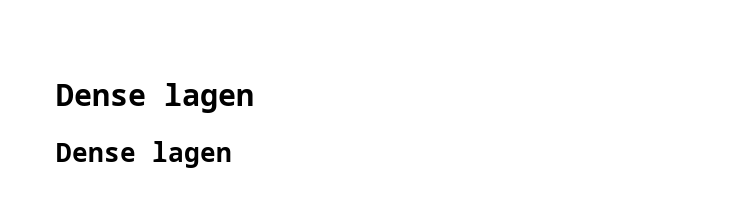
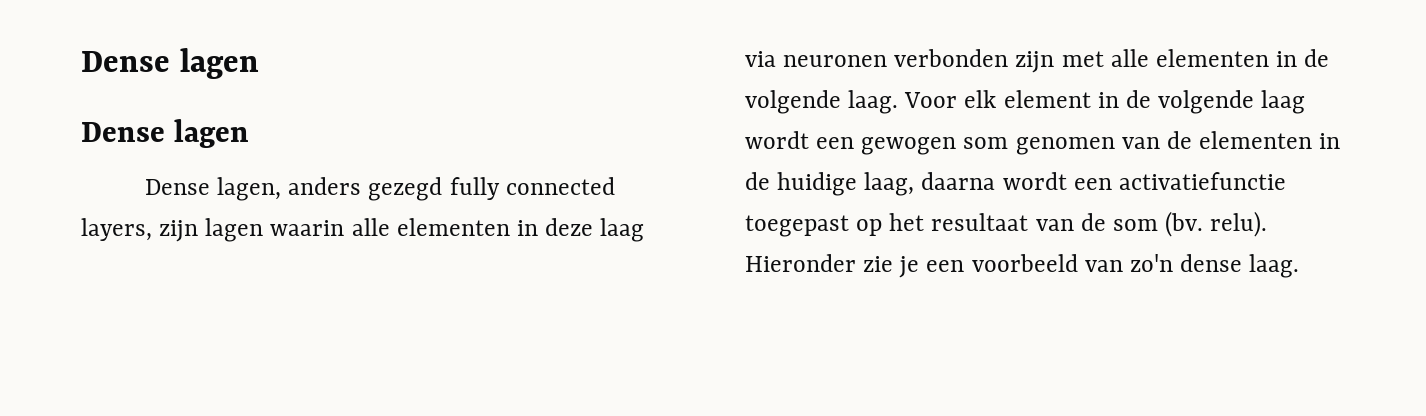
(232, 154) none -> [144,177,615,201] [81,218,645,242] [745,49,1330,73] [745,90,1306,114] [745,131,1341,155] [745,172,1286,196] [745,211,1268,237] [745,254,1300,278] // Dense lagen, anders gezegd fully connected layers, zijn lagen waarin alle elementen in deze laag via neuronen verbonden zijn met alle elementen in de volgende laag. Voor elk element in de volgende laag wordt een gewogen som genomen van de elementen in de huidige laag, daarna wordt een activatiefunctie toegepast op het resultaat van de som (bv. relu). Hieronder zie je een voorbeeld van zo'n dense laag.

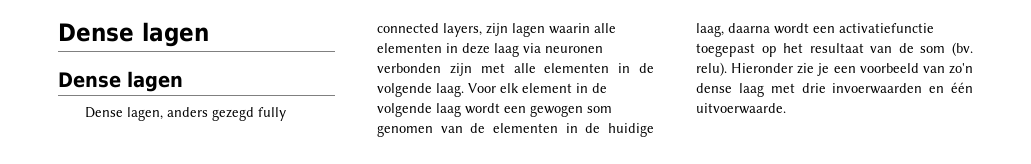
[1249,254,1300,278] laag. -> [738,82,973,97] [696,103,786,114] laag met drie invoerwaarden en één uitvoerwaarde.

